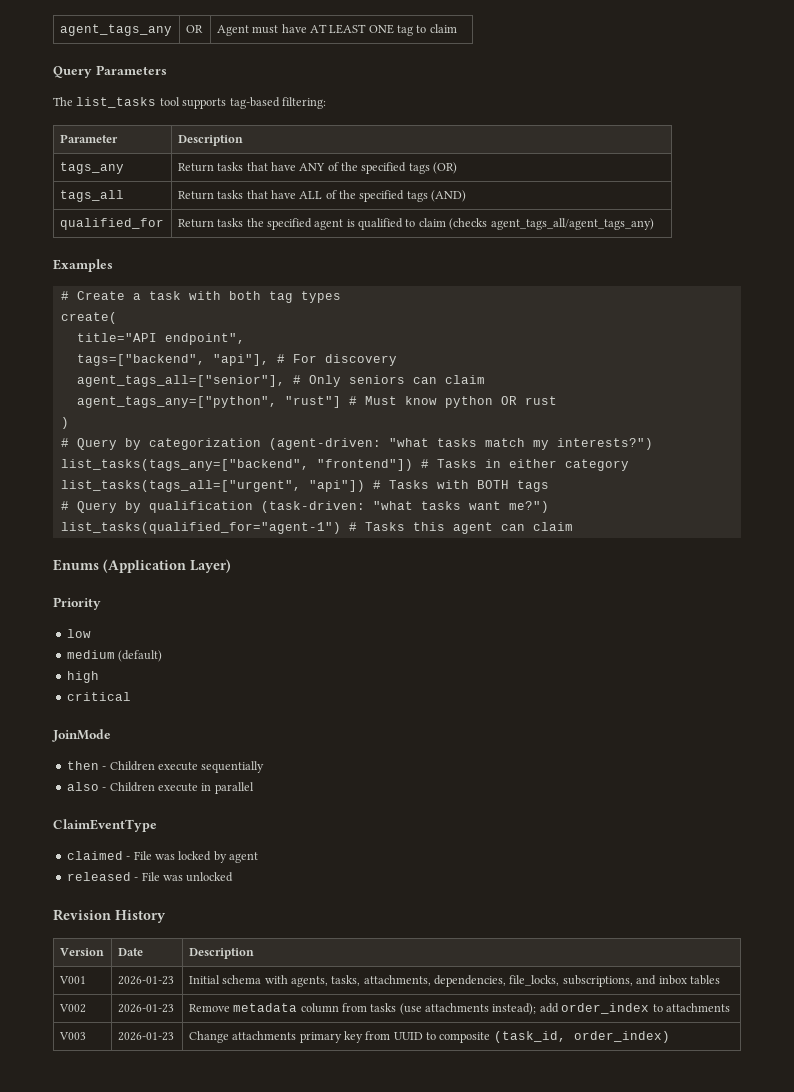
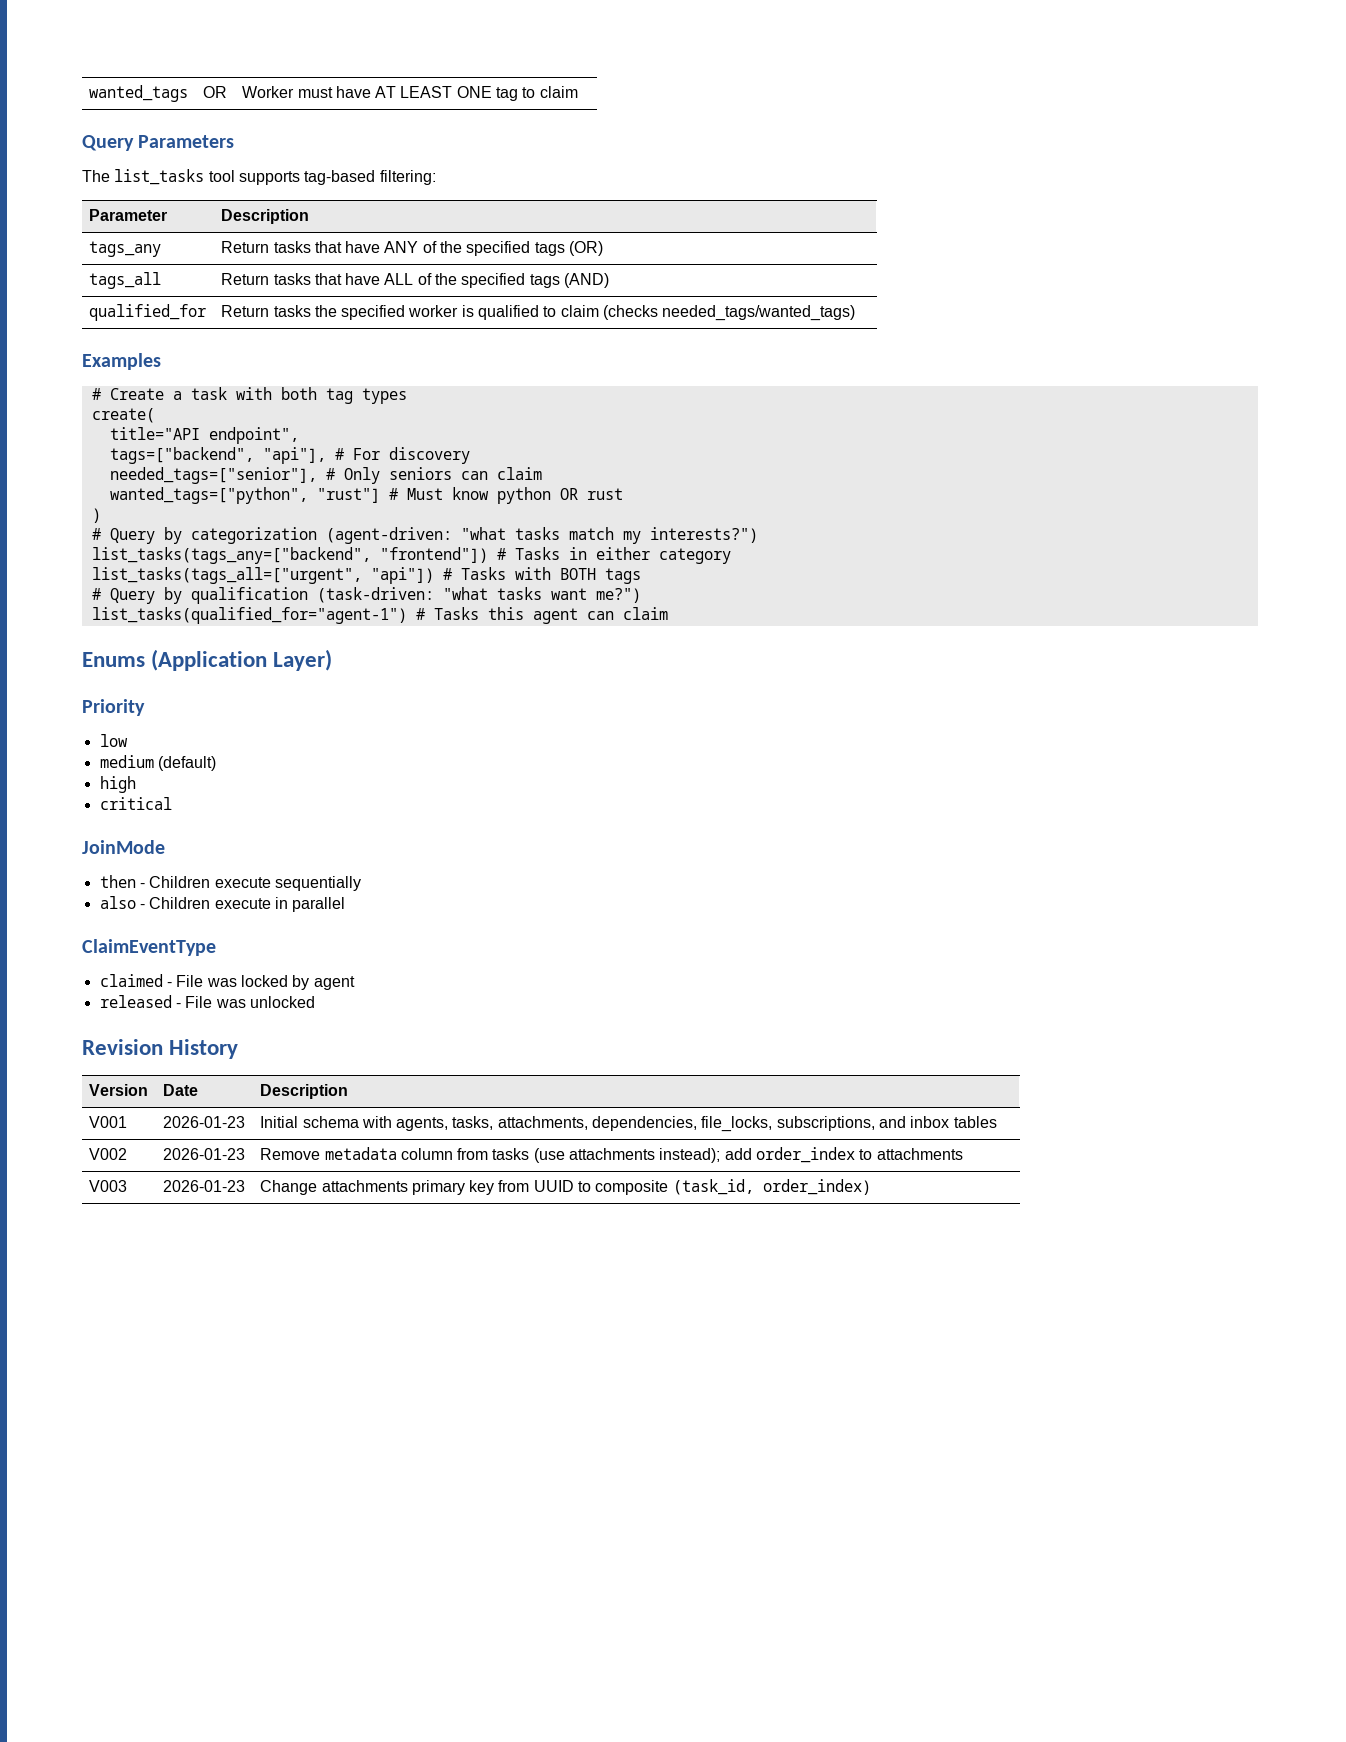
[59,24,172,36] agent_tags_any -> [89,85,189,102] wanted_tags
[216,25,249,36] Agent -> [242,86,295,98] Worker
[314,219,344,230] agent -> [408,305,459,317] worker
[490,218,654,230] agent_tags_all/agent_tags_any) -> [662,305,856,321] needed_tags/wanted_tags)
[76,375,285,387] agent_tags_all=["senior"], -> [109,467,317,484] needed_tags=["senior"],
[76,396,277,408] agent_tags_any=["python", -> [109,487,308,504] wanted_tags=["python",

